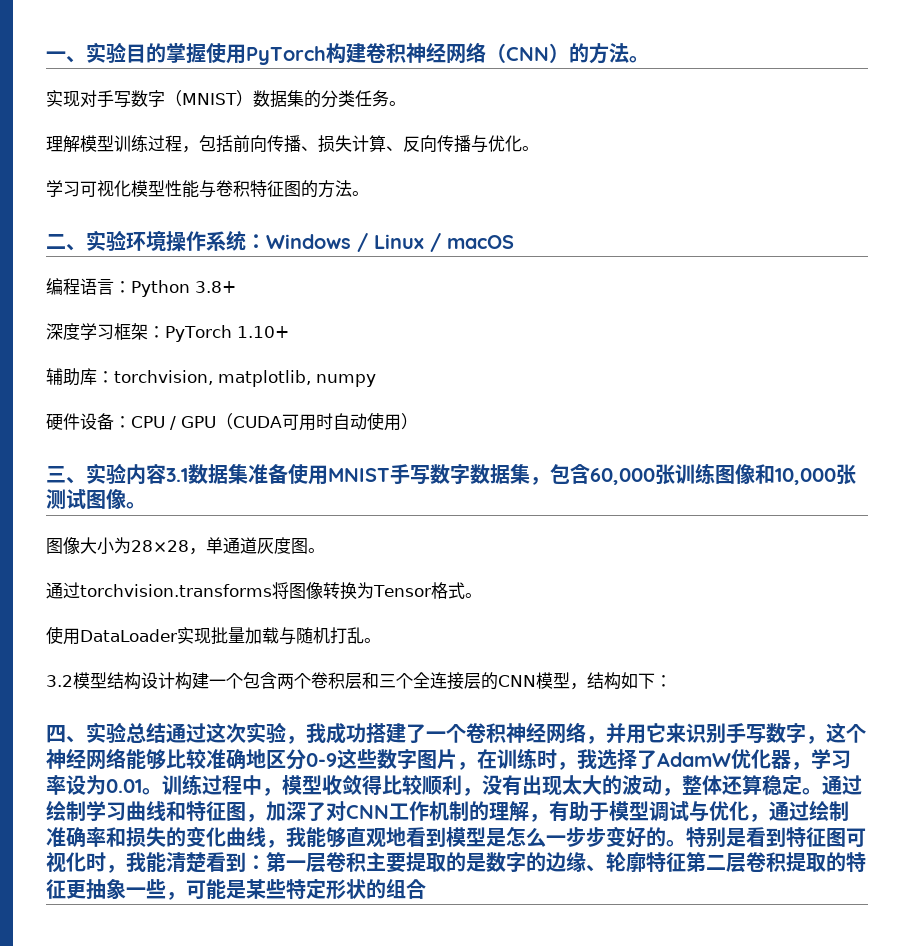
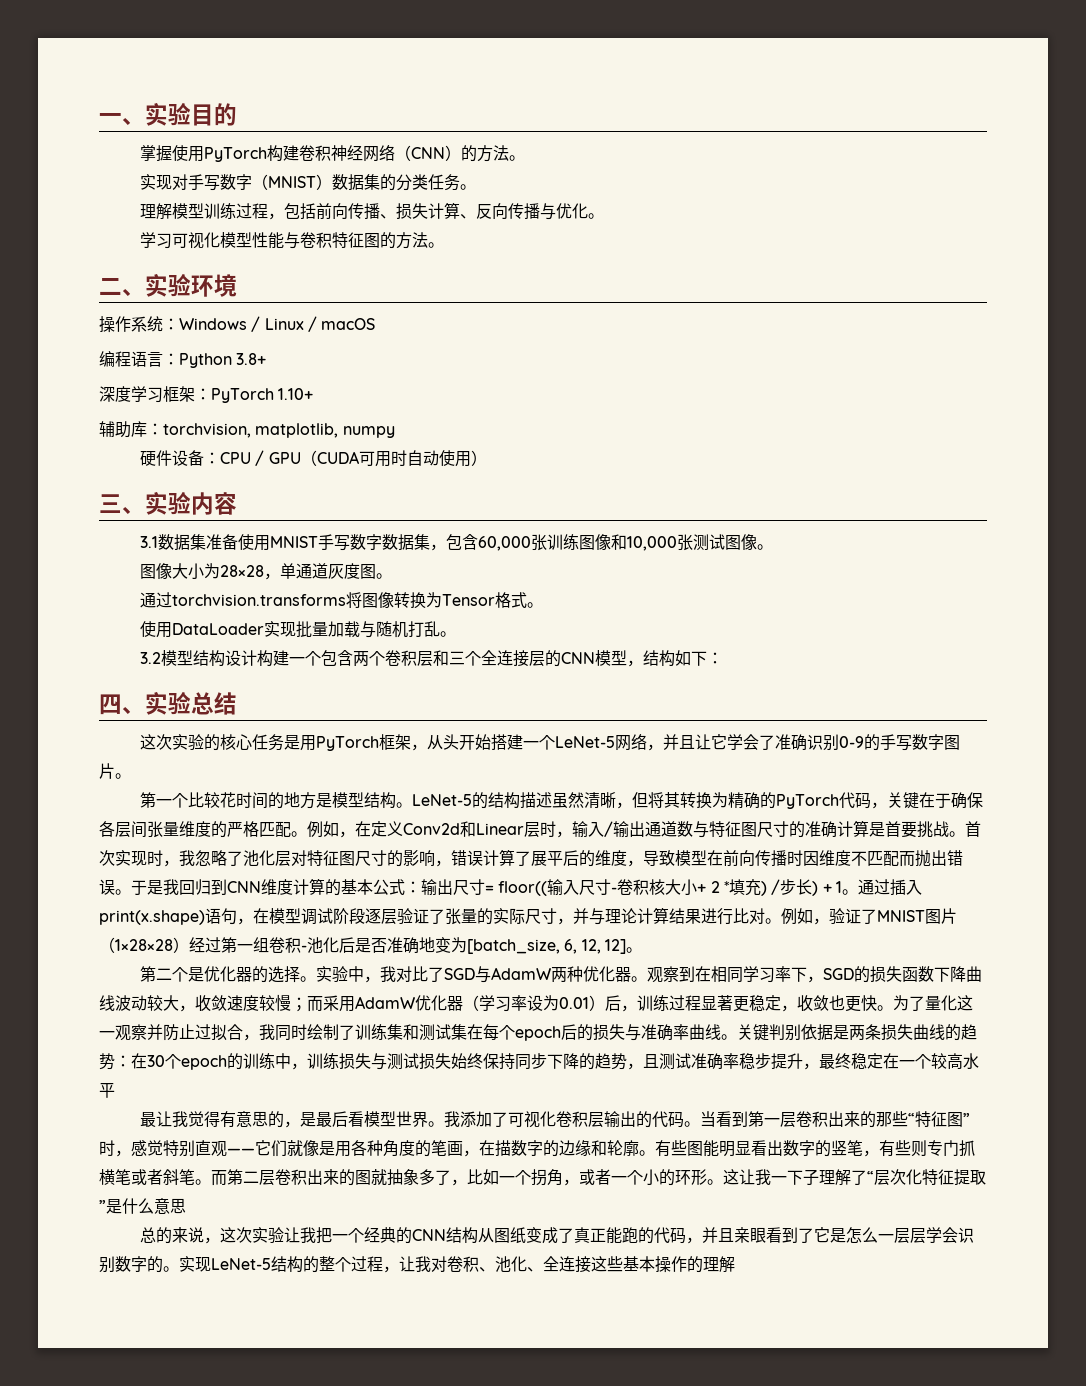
(166, 53) none -> (237, 114) //
(166, 241) none -> (237, 285) //
(166, 474) none -> (237, 503) //
[166,722,866,744] [46,748,657,770] 通过这次实验，我成功搭建了一个卷积神经网络，并用它来识别手写数字，这个神经网络能够比较准确地区分0-9这些数字图片，在训练时，我选择了 -> [139,733,960,751] [99,763,131,779] [139,792,983,809] [99,820,981,838] [99,849,963,867] [99,878,922,896] [99,907,957,925] [99,937,642,954] [139,966,982,983] [99,994,355,1012] // 这次实验的核心任务是用PyTorch框架，从头开始搭建一个LeNet-5网络，并且让它学会了准确识别0-9的手写数字图片。 // 第一个比较花时间的地方是模型结构。LeNet-5的结构描述虽然清晰，但将其转换为精确的PyTorch代码，关键在于确保各层间张量维度的严格匹配。例如，在定义Conv2d和Linear层时，输入/输出通道数与特征图尺寸的准确计算是首要挑战。首次实现时，我忽略了池化层对特征图尺寸的影响，错误计算了展平后的维度，导致模型在前向传播时因维度不匹配而抛出错误。于是我回归到CNN维度计算的基本公式：输出尺寸= floor((输入尺寸-卷积核大小+ 2 *填充) /步长) + 1。通过插入print(x.shape)语句，在模型调试阶段逐层验证了张量的实际尺寸，并与理论计算结果进行比对。例如，验证了MNIST图片（1×28×28）经过第一组卷积-池化后是否准确地变为[batch_size, 6, 12, 12]。 // 第二个是优化器的选择。实验中，我对比了SGD与AdamW两种优化器。观察到在相同学习率下，SGD的损失函数下降曲线波动较大，收敛速度较慢；而采用
[791,762,811,770] ， -> [463,995,479,1011] （
[142,774,862,796] [46,800,849,822] [46,826,866,848] [46,852,866,873] [46,878,426,900] 。训练过程中，模型收敛得比较顺利，没有出现太大的波动，整体还算稳定。通过绘制学习曲线和特征图，加深了对CNN工作机制的理解，有助于模型调试与优化，通过绘制准确率和损失的变化曲线，我能够直观地看到模型是怎么一步步变好的。特别是看到特征图可视化时，我能清楚看到：第一层卷积主要提取的是数字的边缘、轮廓特征第二层卷积提取的特征更抽象一些，可能是某些特定形状的组合 -> [589,995,973,1012] [99,1024,977,1041] [99,1053,979,1070] [99,1083,115,1098] [139,1111,970,1128] [99,1140,975,1157] [99,1169,986,1186] [99,1198,186,1214] [139,1227,974,1244] [99,1256,735,1273] ）后，训练过程显著更稳定，收敛也更快。为了量化这一观察并防止过拟合，我同时绘制了训练集和测试集在每个epoch后的损失与准确率曲线。关键判别依据是两条损失曲线的趋势：在30个epoch的训练中，训练损失与测试损失始终保持同步下降的趋势，且测试准确率稳步提升，最终稳定在一个较高水平 // 最让我觉得有意思的，是最后看模型世界。我添加了可视化卷积层输出的代码。当看到第一层卷积出来的那些“特征图”时，感觉特别直观——它们就像是用各种角度的笔画，在描数字的边缘和轮廓。有些图能明显看出数字的竖笔，有些则专门抓横笔或者斜笔。而第二层卷积出来的图就抽象多了，比如一个拐角，或者一个小的环形。这让我一下子理解了“层次化特征提取”是什么意思 // 总的来说，这次实验让我把一个经典的CNN结构从图纸变成了真正能跑的代码，并且亲眼看到了它是怎么一层层学会识别数字的。实现LeNet-5结构的整个过程，让我对卷积、池化、全连接这些基本操作的理解

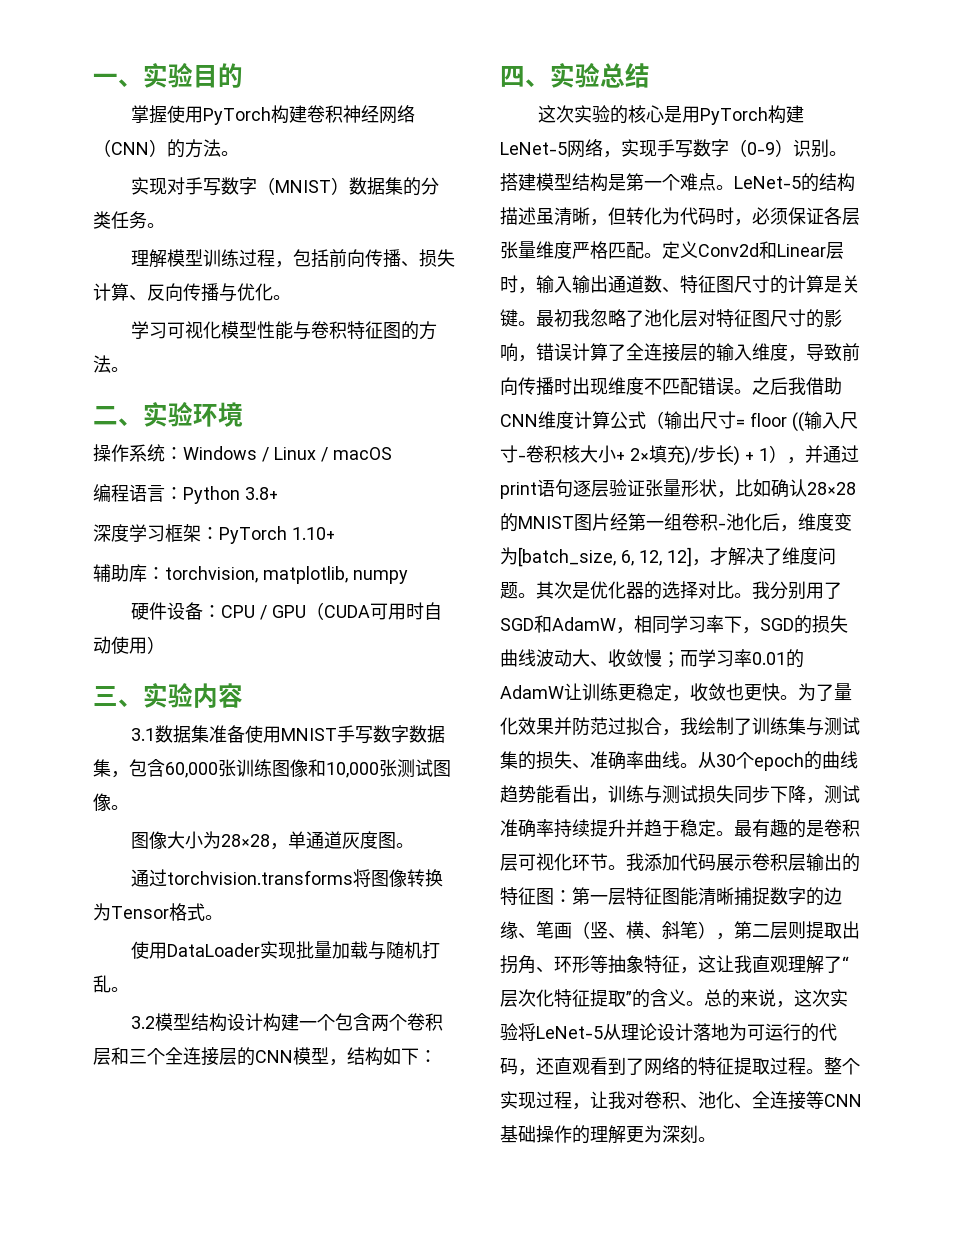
[251,734,284,751] 任务 -> (665, 114) none
[378,733,960,751] [99,763,131,779] [139,792,396,809] 框架，从头开始搭建一个LeNet-5网络，并且让它学会了准确识别0-9的手写数字图片。 // 第一个比较花时间的地方是模型结构 -> [768,105,805,124] [500,139,847,158] [500,173,716,192] 构建LeNet-5网络，实现手写数字（0-9）识别。搭建模型结构是第一个难点
[567,792,584,808] 然 -> (554, 216) none
[647,792,983,809] [99,821,147,838] 将其转换为精确的PyTorch代码，关键在于确保各层间 -> [626,207,860,226] 转化为代码时，必须保证各层
[211,821,227,838] 的 -> (572, 250) none
[307,821,371,838] 例如，在 -> (662, 255) none
[604,821,613,837] / -> (572, 284) none
[693,820,981,838] [99,850,179,867] 与特征图尺寸的准确计算是首要挑战。首次实现时， -> [662,275,860,294] [500,309,572,327] 、特征图尺寸的计算是关键。最初
[531,850,595,867] 展平后的 -> [626,343,752,362] 全连接层的输入
[675,850,723,866] 模型在 -> (842, 352) none
[803,851,819,866] 因 -> [572,377,608,395] 出现
[899,850,963,867] [99,878,421,896] 而抛出错误。于是我回归到CNN维度计算的基本公式： -> [698,377,842,395] [500,411,664,429] 错误。之后我借助CNN维度计算公式（
[498,881,548,896] floor(( -> [750,412,804,432] floor ((
[710,879,922,896] [99,907,957,925] [99,937,221,953] 2 *填充) /步长) + 1。通过插入print(x.shape)语句，在模型调试阶段逐层验证了张量的实际尺寸，并与理论计算结果进行比对。例如，验证了MNIST图片（1×28×28）经过 -> [630,445,859,466] [500,479,856,499] [500,513,628,532] 2×填充)/步长) + 1），并通过print语句逐层验证张量形状，比如确认28×28的MNIST图片经
[355,937,435,954] 是否准确地 -> [780,513,834,532] ，维度
[625,947,642,953] [139,966,188,982] 。 // 第二个 -> [692,547,836,566] [500,581,572,599] ，才解决了维度问题。其次
[299,966,711,983] 。实验中，我对比了SGD与AdamW两种优化器。观察到在 -> [698,581,842,600] [500,615,634,634] 对比。我分别用了SGD和AdamW，
[901,966,982,982] [99,994,733,1012] 函数下降曲线波动较大，收敛速度较慢；而采用AdamW优化器（学习率设为0.01）后，训练过程显著 -> [500,649,804,668] [500,683,618,701] 曲线波动大、收敛慢；而学习率0.01的AdamW让训练
[957,995,973,1011] [99,1024,195,1041] 这一观察并防止 -> [518,717,608,736] 效果并防范
[275,1024,307,1041] 同时 -> (698, 726) none
[403,1024,977,1041] [99,1053,979,1070] [99,1083,115,1098] [139,1111,970,1128] [99,1140,975,1157] [99,1169,819,1186] 和测试集在每个epoch后的损失与准确率曲线。关键判别依据是两条损失曲线的趋势：在30个epoch的训练中，训练损失与测试损失始终保持同步下降的趋势，且测试准确率稳步提升，最终稳定在一个较高水平 // 最让我觉得有意思的，是最后看模型世界。我添加了可视化卷积层输出的代码。当看到第一层卷积出来的那些“特征图”时，感觉特别直观——它们就像是用各种角度的笔画，在描数字的边缘和轮廓。有些图能明显看出数字的竖笔，有些则专门抓横笔或者斜笔。而第二层卷积出来的图就抽象多了，比如一个拐角，或者一个小的环形。这让我一下子 -> [806,717,860,736] [500,751,858,771] [500,785,860,804] [500,819,860,838] [500,853,860,872] [500,887,842,906] [500,921,860,940] [500,955,788,974] 与测试集的损失、准确率曲线。从30个epoch的曲线趋势能看出，训练与测试损失同步下降，测试准确率持续提升并趋于稳定。最有趣的是卷积层可视化环节。我添加代码展示卷积层输出的特征图：第一层特征图能清晰捕捉数字的边缘、笔画（竖、横、斜笔），第二层则提取出拐角、环形等抽象特征，这让我直观
[106,1198,186,1214] 是什么意思 // -> [632,989,704,1008] 的含义。
[283,1227,974,1244] [99,1256,351,1273] 让我把一个经典的CNN结构从图纸变成了真正能跑的代码，并且亲眼看到了它是怎么一层层学会识别数字的。实现LeNet-5结构的整个 -> [518,1023,837,1042] [500,1057,860,1076] [500,1091,536,1109] 将LeNet-5从理论设计落地为可运行的代码，还直观看到了网络的特征提取过程。整个实现
[591,1256,735,1273] 这些基本操作的理解 -> [806,1091,862,1109] [500,1125,716,1144] 等CNN基础操作的理解更为深刻。

